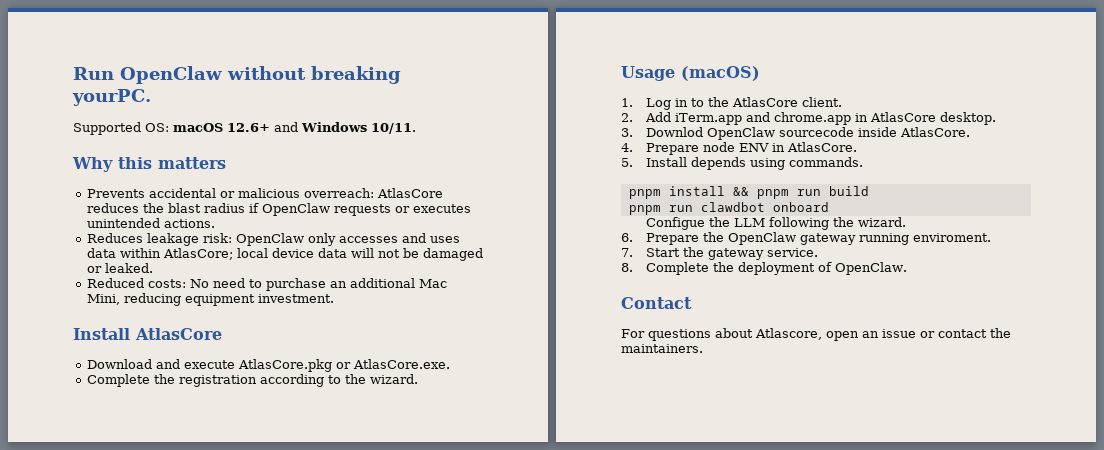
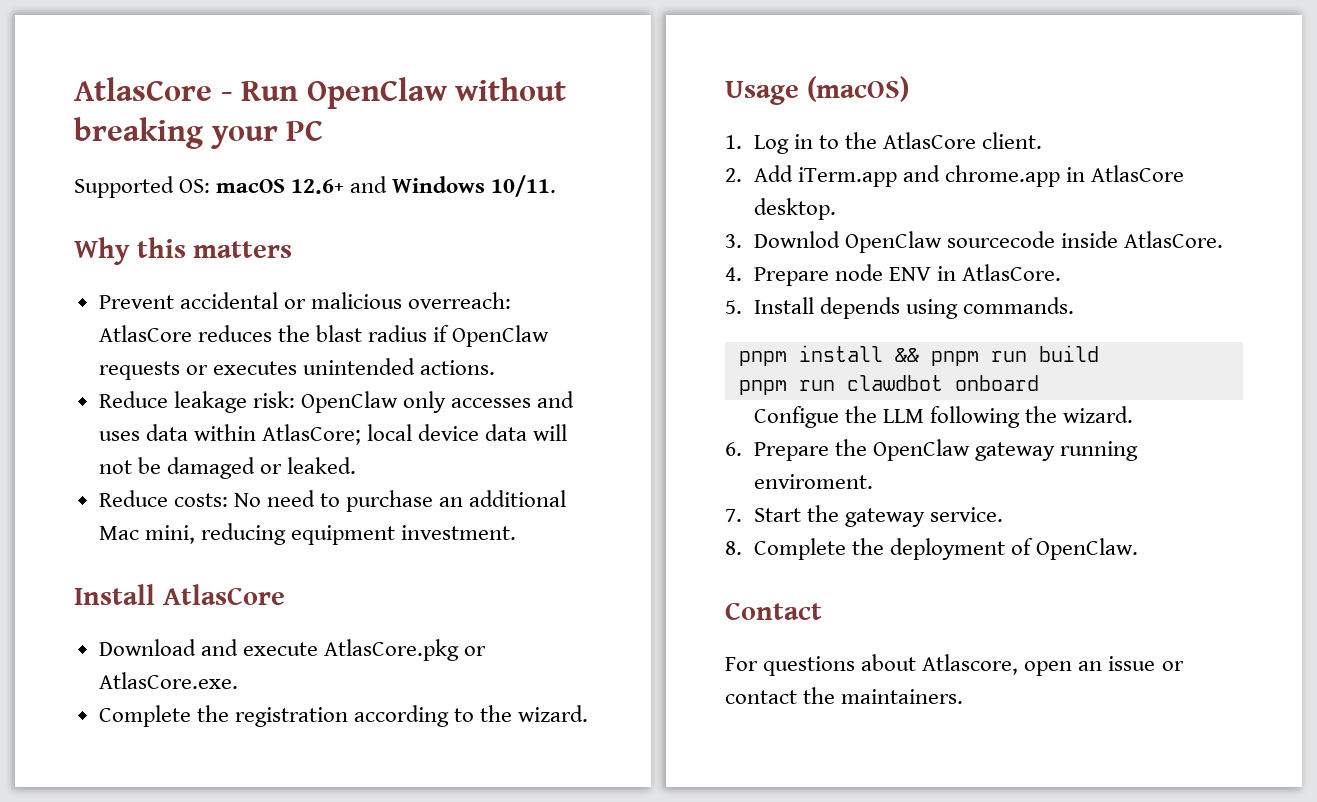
(73, 73) none -> [74,77,233,101] AtlasCore -
[72,89,151,106] yourPC. -> [209,120,324,149] your PC
[86,189,145,198] Prevents -> [98,295,174,309] Prevent
[86,233,143,243] Reduces -> [98,391,168,408] Reduce
[86,278,144,288] Reduced -> [98,490,168,507] Reduce
[86,294,120,305] Mini, -> [144,525,195,544] mini,

